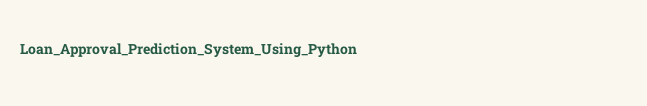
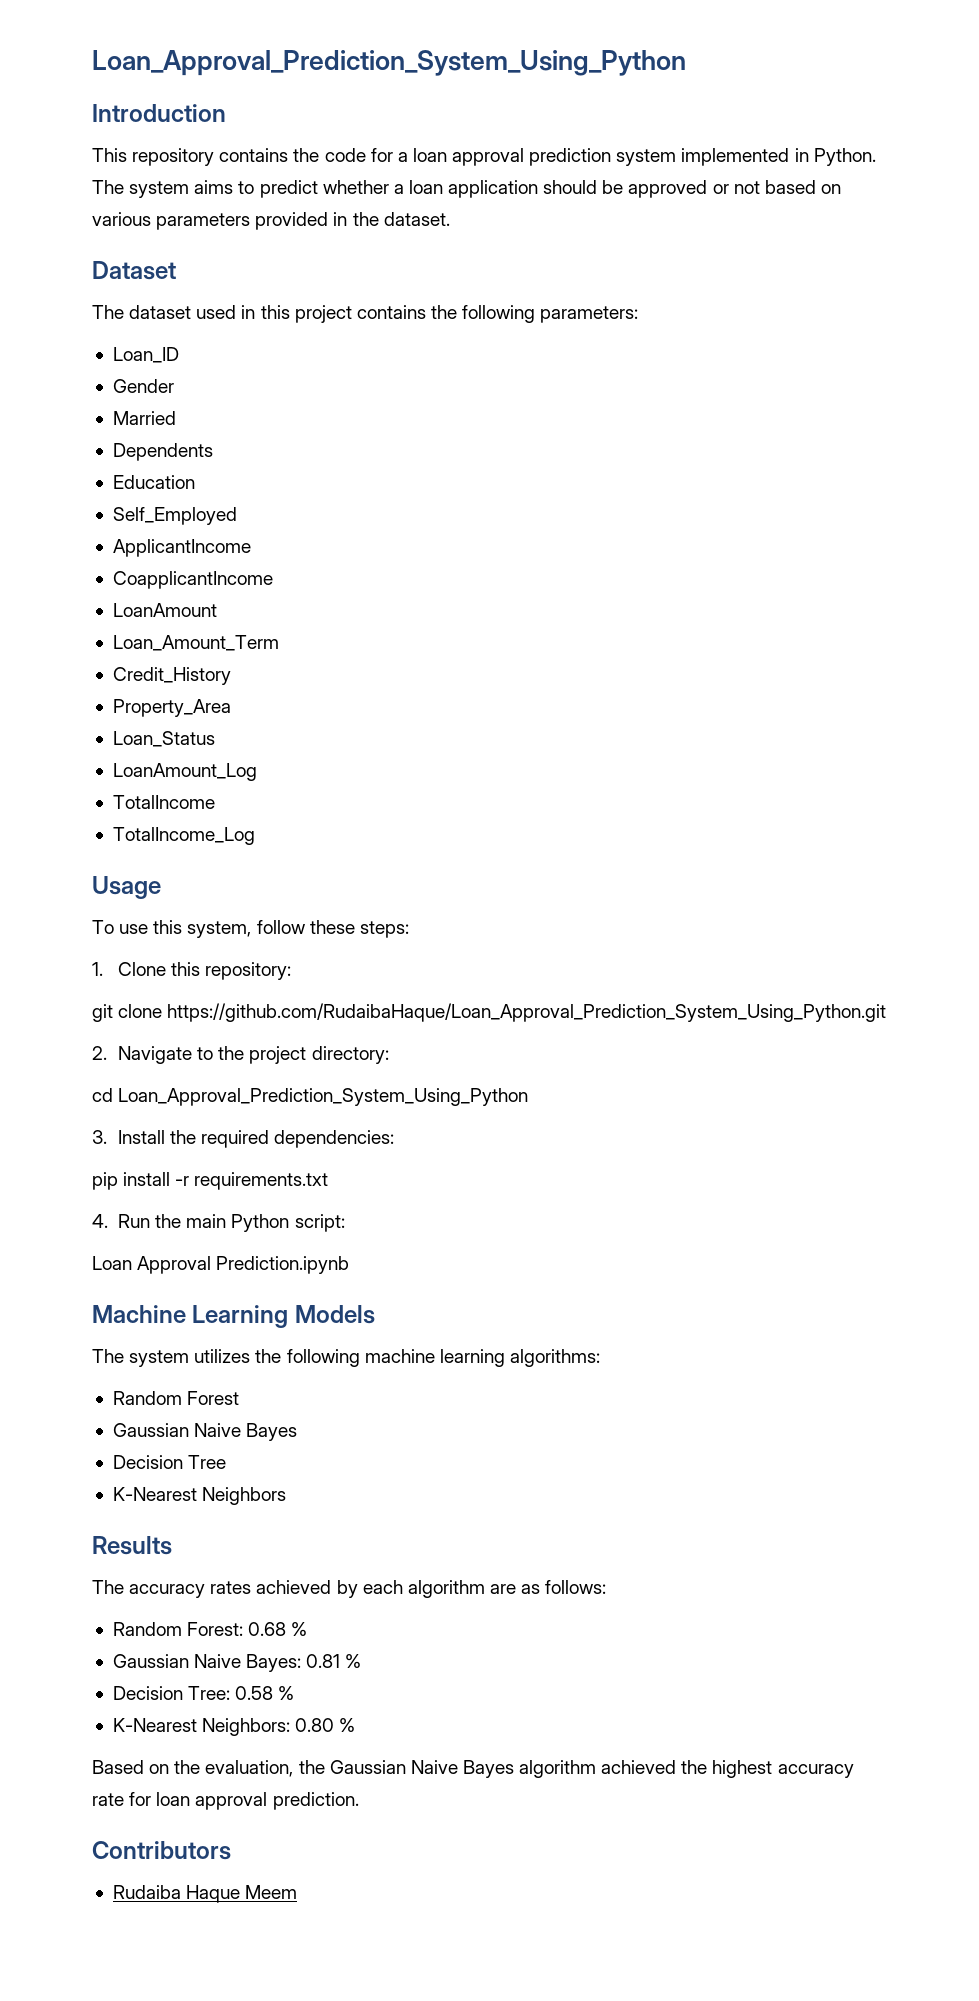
[20,43,357,57] Loan_Approval_Prediction_System_Using_Python -> [92,50,686,76] [92,104,226,122] [92,148,876,166] [92,180,841,198] [92,212,450,230] [92,261,176,280] [92,305,639,323] [112,347,179,363] [112,379,174,393] [112,411,176,425] [112,443,213,461] [112,475,195,489] [112,507,237,525] [112,539,251,557] [112,571,273,589] [112,603,217,617] [112,635,279,651] [112,667,231,685] [112,699,231,717] [112,731,215,747] [112,763,257,781] [112,795,215,809] [112,827,255,845] [92,876,161,899] [92,920,409,938] [92,962,292,980] [92,1003,887,1022] [92,1046,389,1064] [92,1088,529,1106] [92,1130,395,1148] [92,1172,329,1190] [92,1214,345,1232] [92,1256,350,1274] [92,1305,375,1328] [92,1349,600,1367] [112,1391,240,1405] [112,1423,298,1441] [112,1455,227,1469] [112,1487,287,1505] [92,1536,172,1555] [92,1580,607,1598] [112,1622,308,1636] [112,1654,362,1672] [112,1686,295,1700] [112,1718,356,1736] [92,1760,854,1778] [92,1792,359,1810] [92,1841,231,1860] [112,1885,298,1903] Loan_Approval_Prediction_System_Using_Python // Introduction // This repository contains the code for a loan approval prediction system implemented in Python. The system aims to predict whether a loan application should be approved or not based on various parameters provided in the dataset. // Dataset // The dataset used in this project contains the following parameters: // Loan_ID // Gender // Married // Dependents // Education // Self_Employed // ApplicantIncome // CoapplicantIncome // LoanAmount // Loan_Amount_Term // Credit_History // Property_Area // Loan_Status // LoanAmount_Log // TotalIncome // TotalIncome_Log // Usage // To use this system, follow these steps: // 1. Clone this repository: // git clone https://github.com/RudaibaHaque/Loan_Approval_Prediction_System_Using_Python.git // 2. Navigate to the project directory: // cd Loan_Approval_Prediction_System_Using_Python // 3. Install the required dependencies: // pip install -r requirements.txt // 4. Run the main Python script: // Loan Approval Prediction.ipynb // Machine Learning Models // The system utilizes the following machine learning algorithms: // Random Forest // Gaussian Naive Bayes // Decision Tree // K-Nearest Neighbors // Results // The accuracy rates achieved by each algorithm are as follows: // Random Forest: 0.68 % // Gaussian Naive Bayes: 0.81 % // Decision Tree: 0.58 % // K-Nearest Neighbors: 0.80 % // Based on the evaluation, the Gaussian Naive Bayes algorithm achieved the highest accuracy rate for loan approval prediction. // Contributors // Rudaiba Haque Meem

